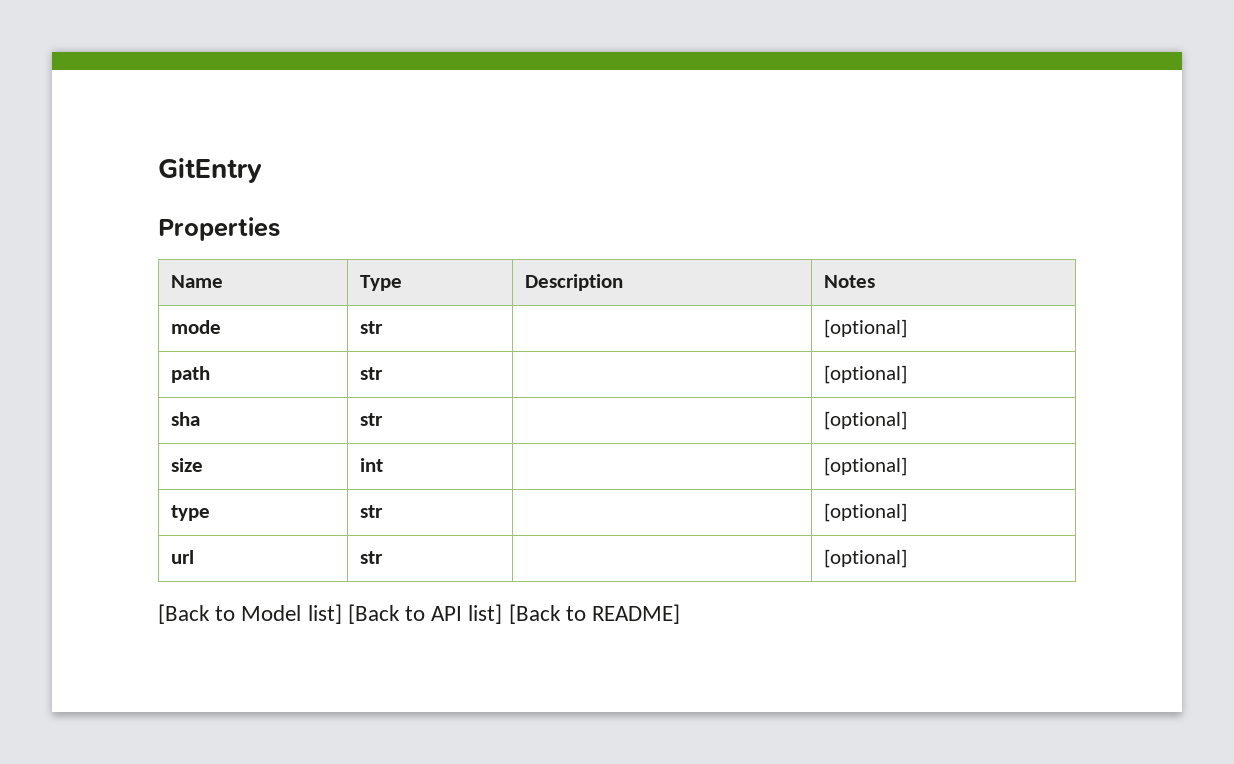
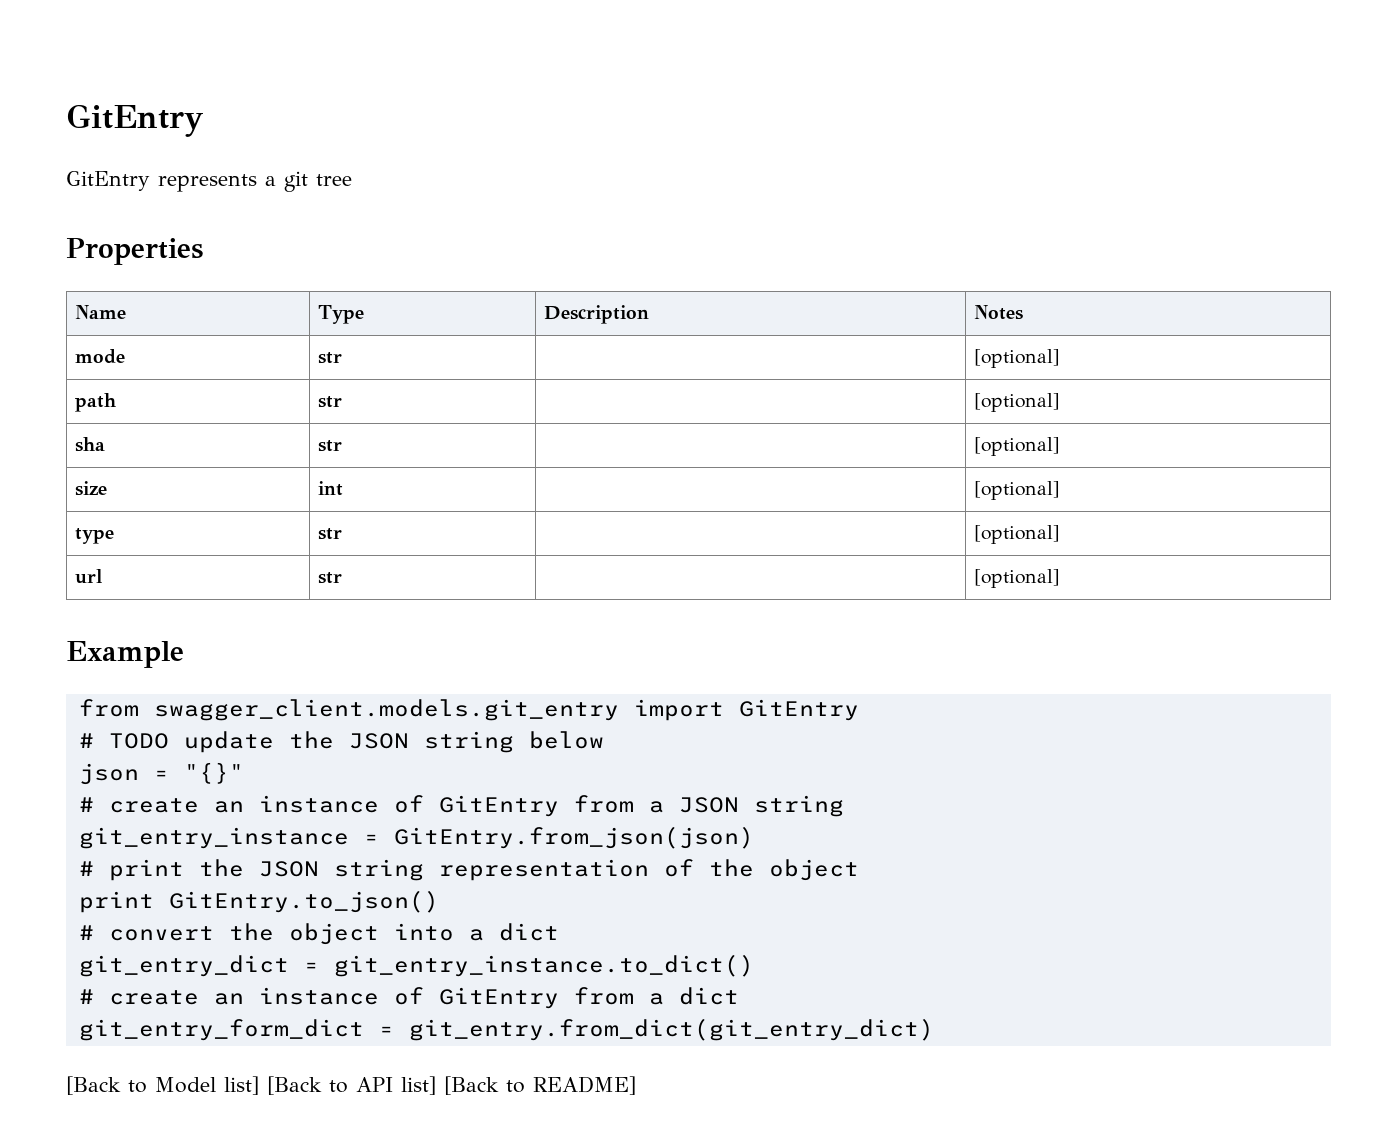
[158,158,262,183] GitEntry -> [66,104,203,137] [66,171,352,192] GitEntry // GitEntry represents a git tree
(907, 558) none -> [66,641,184,668] [78,699,859,721] [78,731,604,753] [78,762,244,785] [78,795,844,817] [78,826,754,849] [78,859,859,881] [78,890,439,913] [78,923,559,945] [78,954,754,977] [78,987,739,1009] [78,1018,934,1041] // Example // from swagger_client.models.git_entry import GitEntry // # TODO update the JSON string below // json = "{}" // # create an instance of GitEntry from a JSON string // git_entry_instance = GitEntry.from_json(json) // # print the JSON string representation of the object // print GitEntry.to_json() // # convert the object into a dict // git_entry_dict = git_entry_instance.to_dict() // # create an instance of GitEntry from a dict // git_entry_form_dict = git_entry.from_dict(git_entry_dict)

